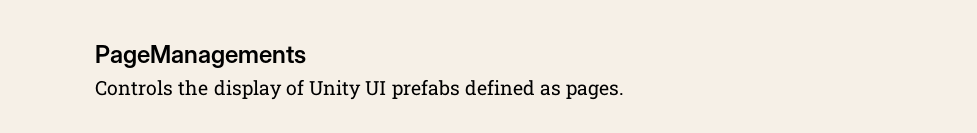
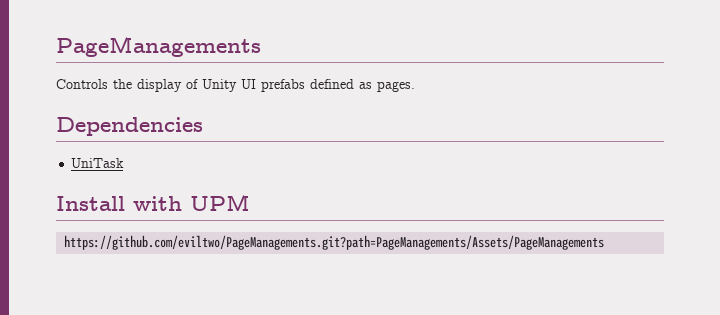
(625, 92) none -> [56,117,203,136] [71,158,125,168] [56,194,250,211] [64,235,605,250] // Dependencies // UniTask // Install with UPM // https://github.com/eviltwo/PageManagements.git?path=PageManagements/Assets/PageManagements

